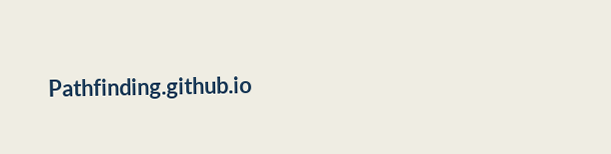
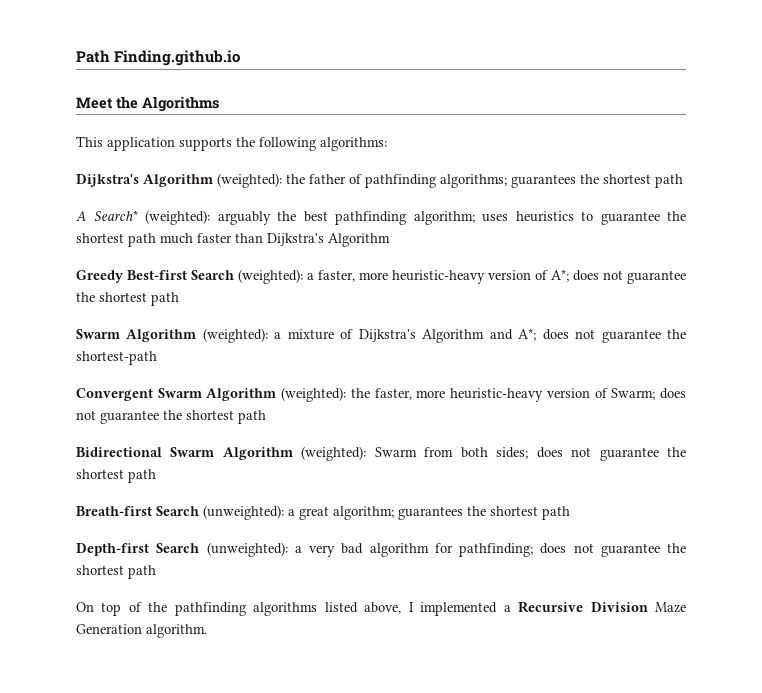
[48,75,253,101] Pathfinding.github.io -> [76,50,241,66] [76,96,219,112] [76,136,387,151] [76,173,683,188] [76,210,686,225] [76,233,390,247] [76,269,686,284] [76,292,179,306] [76,328,686,343] [76,351,157,365] [76,387,687,402] [76,410,266,424] [76,446,686,461] [76,469,156,483] [76,505,570,520] [76,542,686,557] [76,565,156,579] [76,601,686,616] [76,624,207,638] Path Finding.github.io // Meet the Algorithms // This application supports the following algorithms: // Dijkstra's Algorithm (weighted): the father of pathfinding algorithms; guarantees the shortest path // A Search* (weighted): arguably the best pathfinding algorithm; uses heuristics to guarantee the shortest path much faster than Dijkstra's Algorithm // Greedy Best-first Search (weighted): a faster, more heuristic-heavy version of A*; does not guarantee the shortest path // Swarm Algorithm (weighted): a mixture of Dijkstra's Algorithm and A*; does not guarantee the shortest-path // Convergent Swarm Algorithm (weighted): the faster, more heuristic-heavy version of Swarm; does not guarantee the shortest path // Bidirectional Swarm Algorithm (weighted): Swarm from both sides; does not guarantee the shortest path // Breath-first Search (unweighted): a great algorithm; guarantees the shortest path // Depth-first Search (unweighted): a very bad algorithm for pathfinding; does not guarantee the shortest path // On top of the pathfinding algorithms listed above, I implemented a Recursive Division Maze Generation algorithm.

